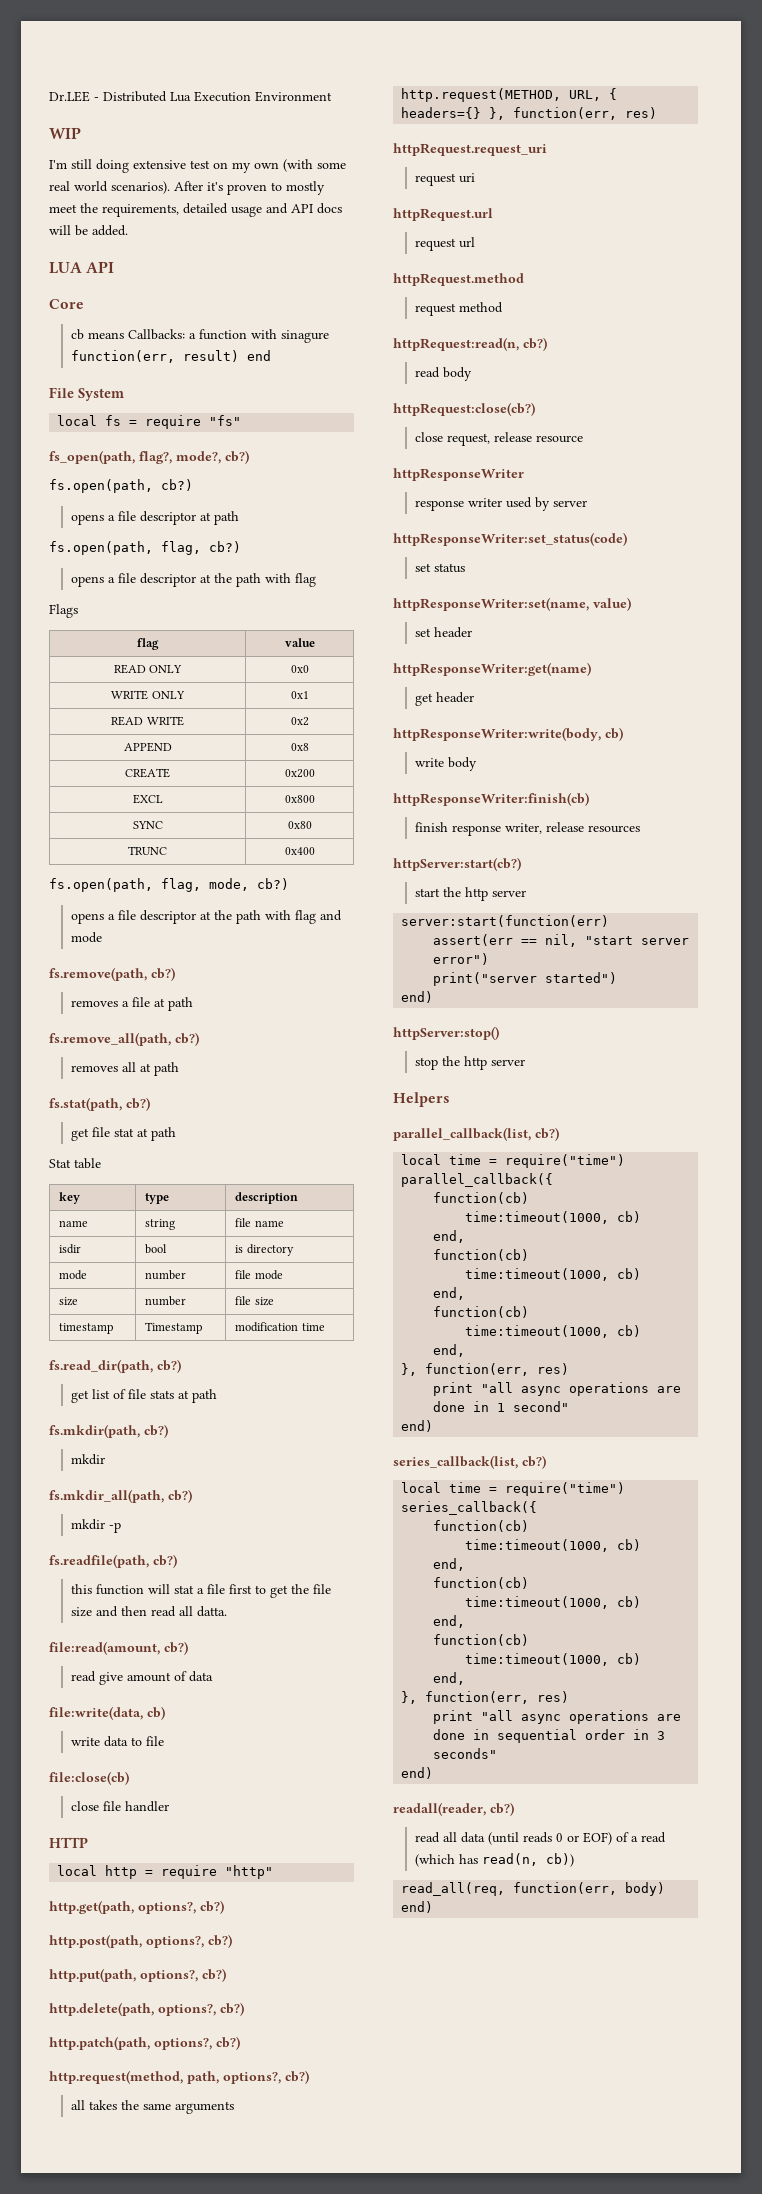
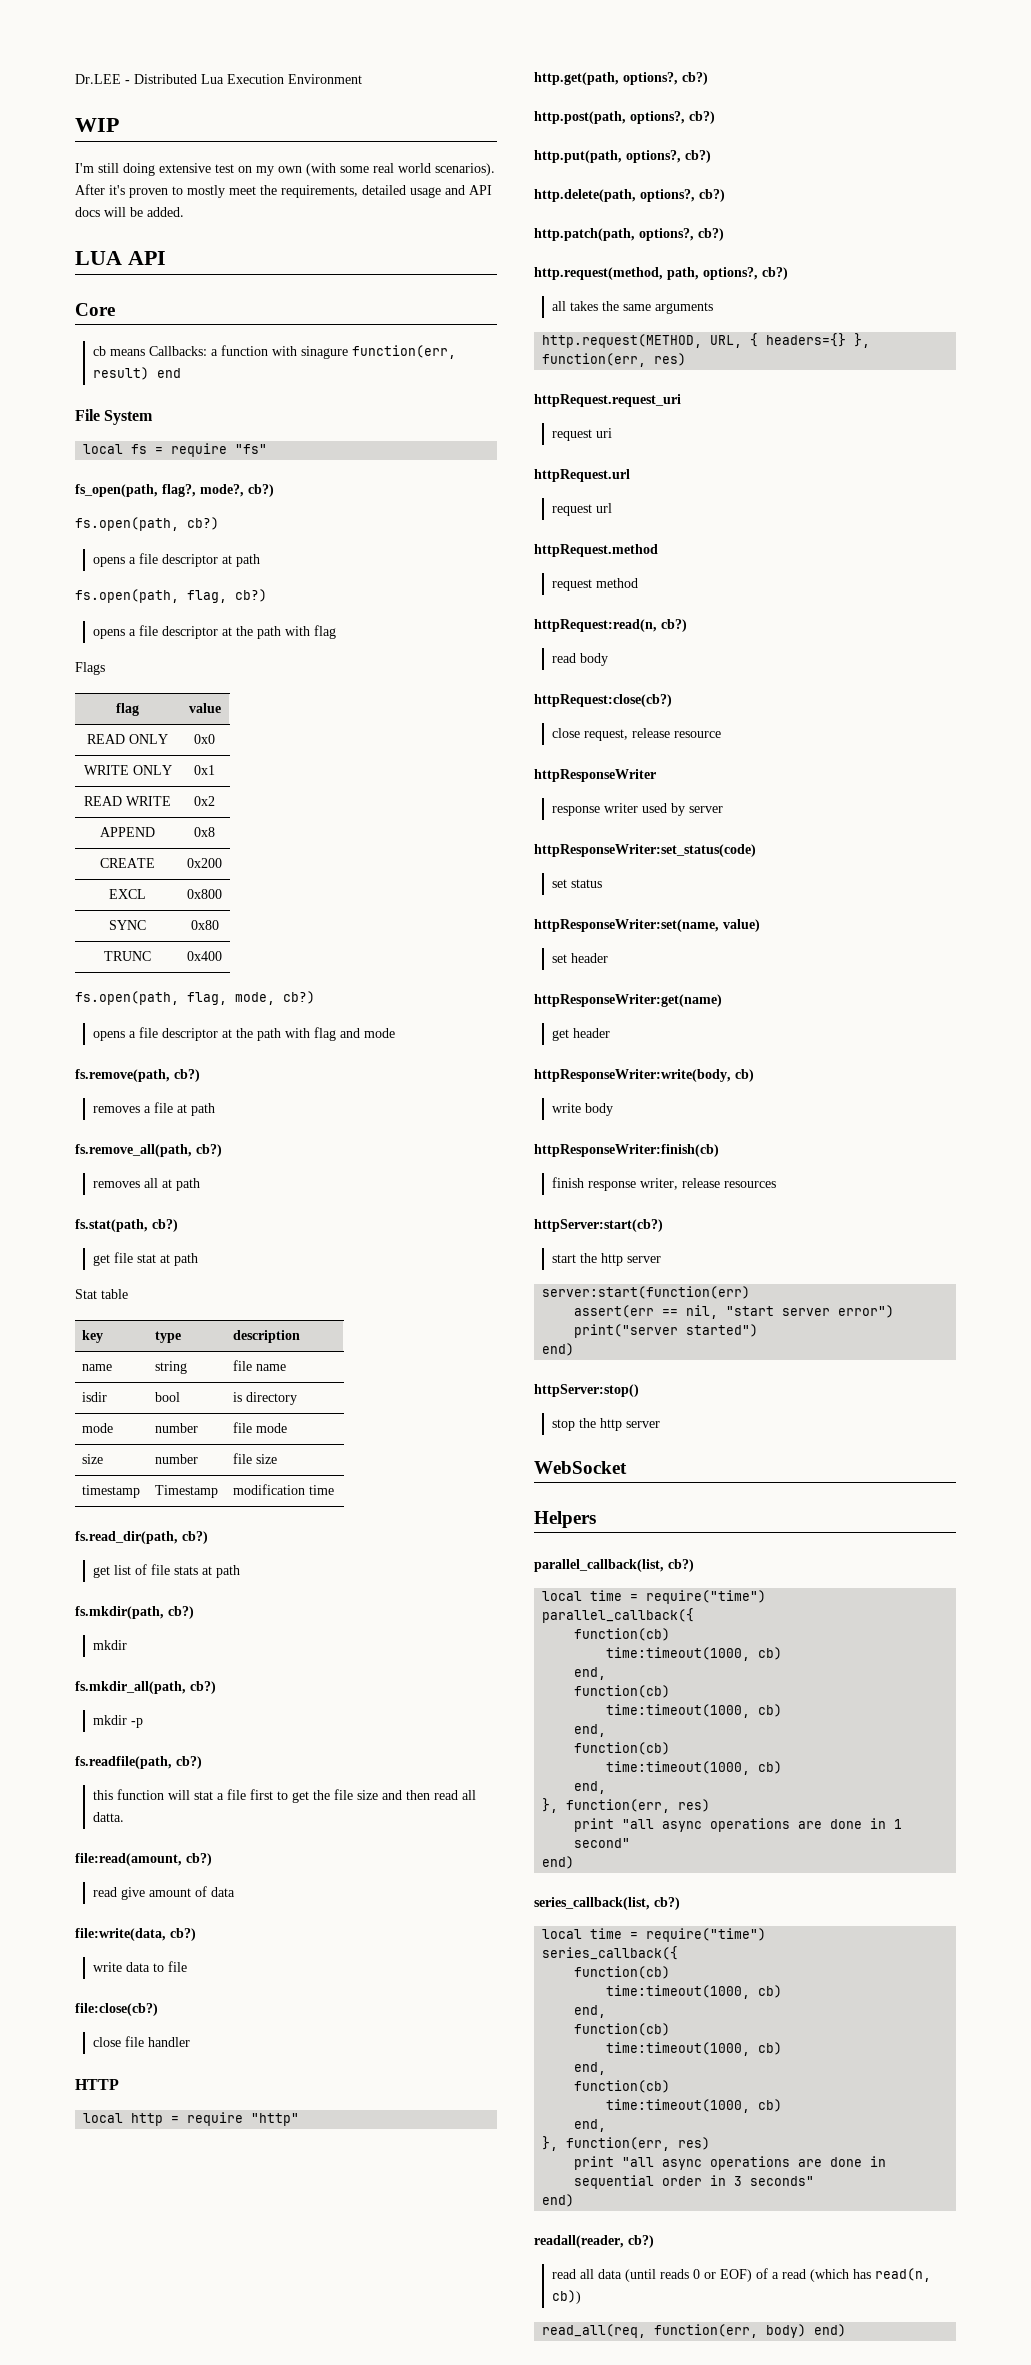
[147,1706,165,1720] cb) -> [170,1928,196,1941] cb?)
[49,1771,129,1785] file:close(cb) -> [75,2003,158,2016] file:close(cb?)
(525, 1062) none -> [534,1461,627,1474] // WebSocket

